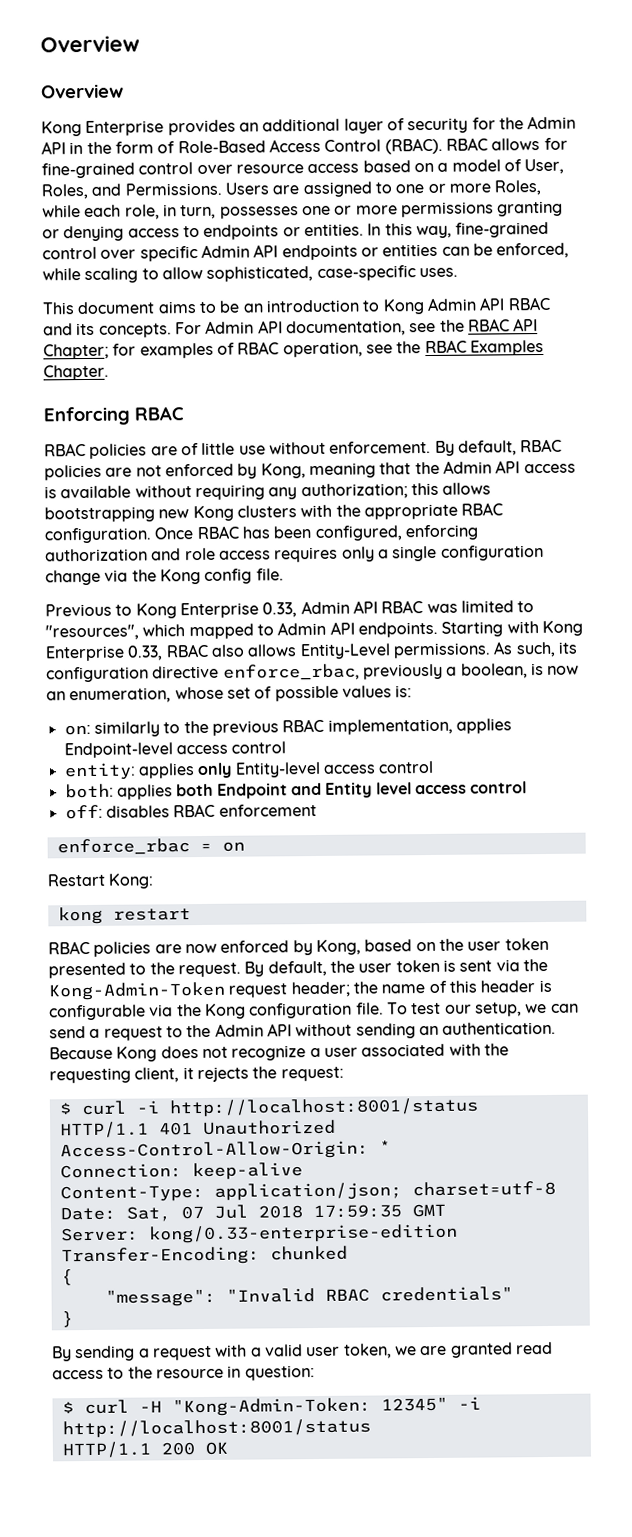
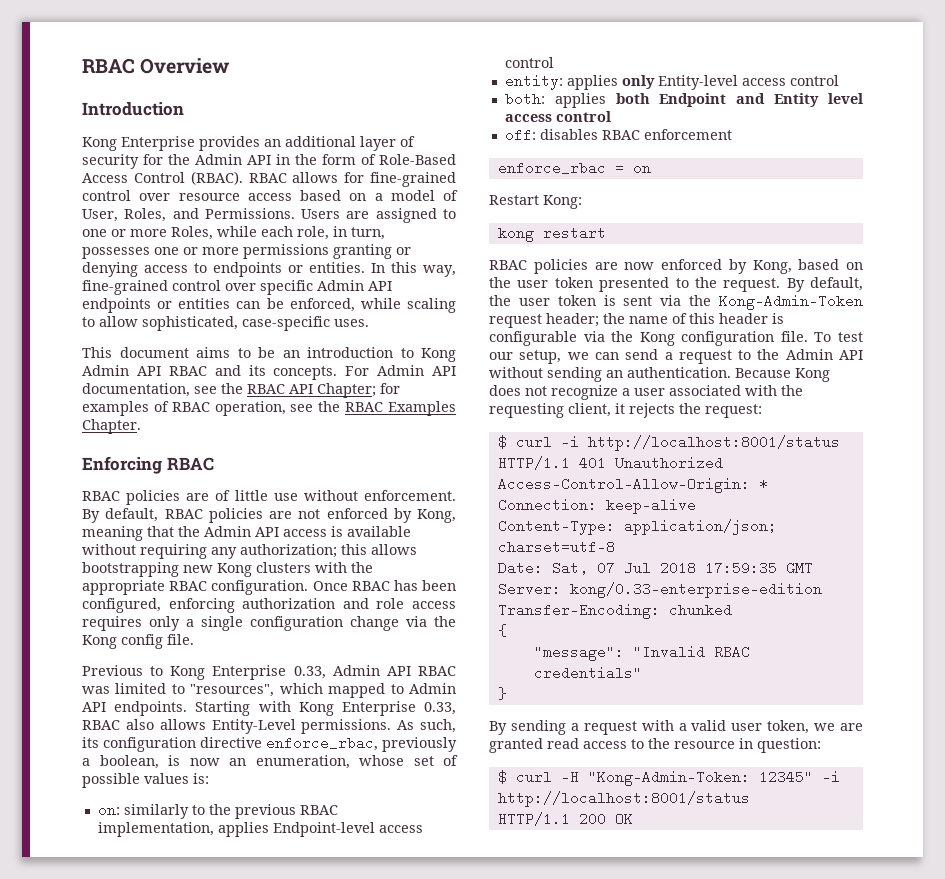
[40,35,140,53] [41,83,124,99] Overview // Overview -> [82,58,231,74] [82,102,184,116] RBAC Overview // Introduction

